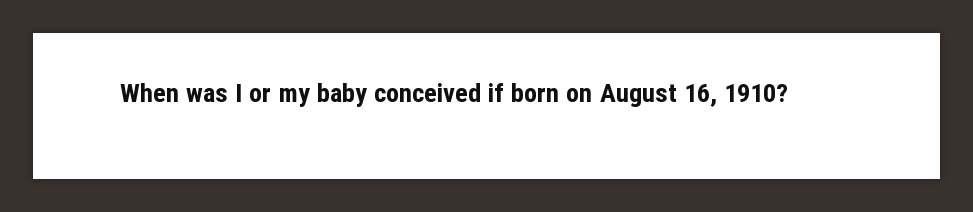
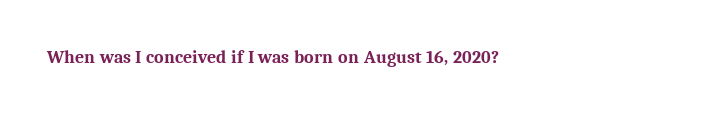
[249,83,505,107] or my baby conceived if -> [146,50,290,63] conceived if I was
[723,84,788,102] 1910? -> [452,51,499,63] 2020?

